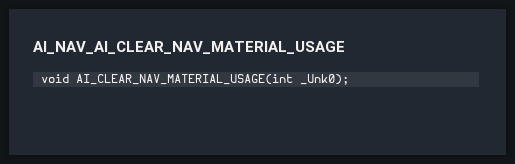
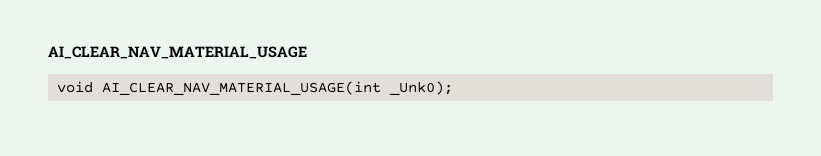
[33,41,345,54] AI_NAV_AI_CLEAR_NAV_MATERIAL_USAGE -> [48,46,307,59] AI_CLEAR_NAV_MATERIAL_USAGE

